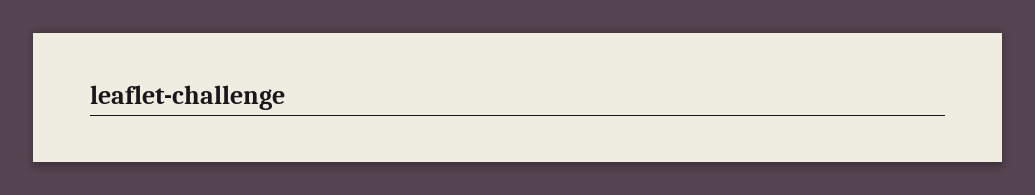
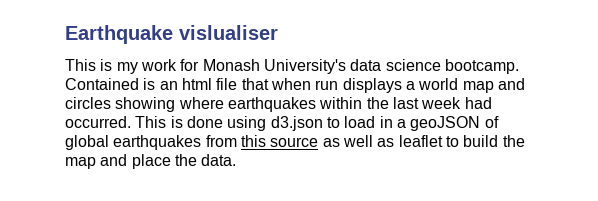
[90,85,285,110] leaflet-challenge -> [65,25,278,44] [65,59,519,74] [65,78,525,93] [65,97,492,112] [65,116,499,131] [65,135,525,150] [65,154,237,169] Earthquake vislualiser // This is my work for Monash University's data science bootcamp. Contained is an html file that when run displays a world map and circles showing where earthquakes within the last week had occurred. This is done using d3.json to load in a geoJSON of global earthquakes from this source as well as leaflet to build the map and place the data.

